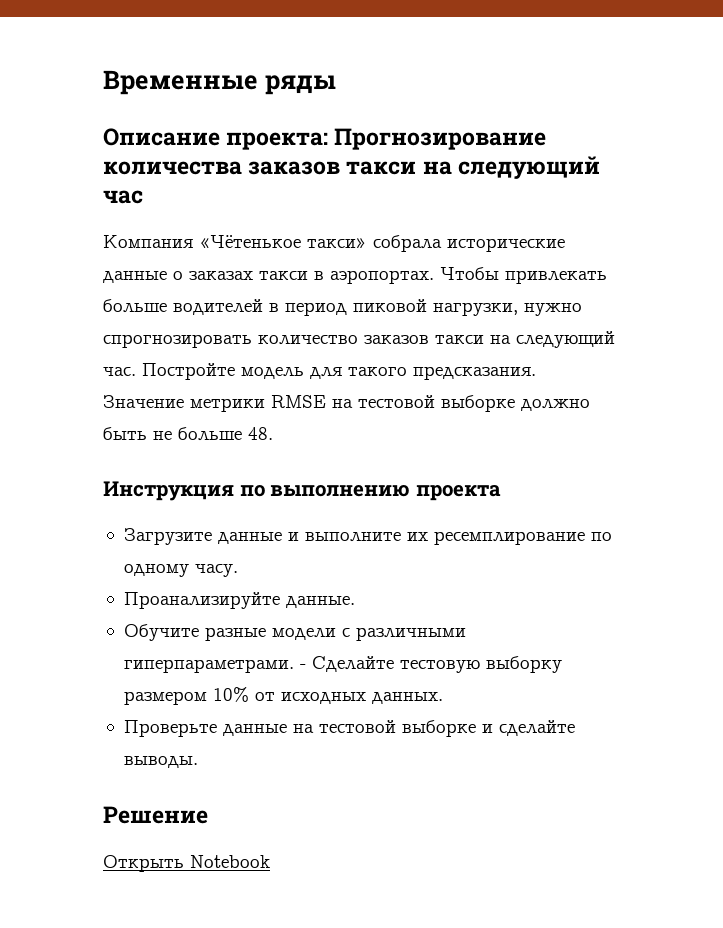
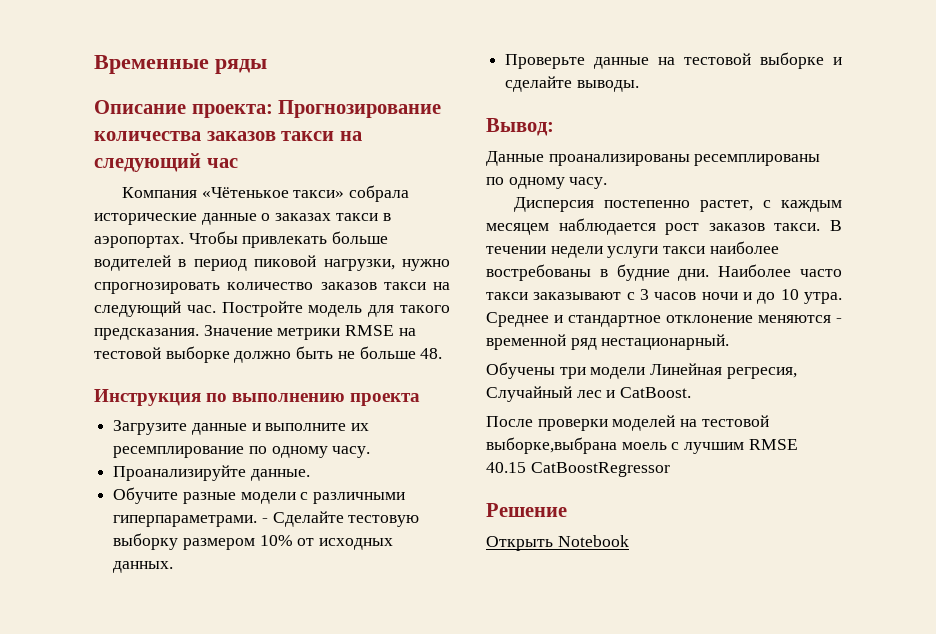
(198, 762) none -> [486,118,554,136] [486,151,821,166] [486,177,608,189] [514,197,843,212] [486,218,842,235] [486,241,779,258] [486,264,842,281] [486,289,842,304] [486,312,842,327] [486,334,730,350] [486,362,797,379] [486,386,692,402] [486,415,769,431] [486,437,798,454] [486,462,670,477] // Вывод: // Данные проанализированы ресемплированы по одному часу. // Дисперсия постепенно растет, с каждым месяцем наблюдается рост заказов такси. В течении недели услуги такси наиболее востребованы в будние дни. Наиболее часто такси заказывают с 3 часов ночи и до 10 утра. Среднее и стандартное отклонение меняются - временной ряд нестационарный. // Обучены три модели Линейная регресия, Случайный лес и CatBoost. // После проверки моделей на тестовой выборке,выбрана моель с лучшим RMSE 40.15 CatBoostRegressor

